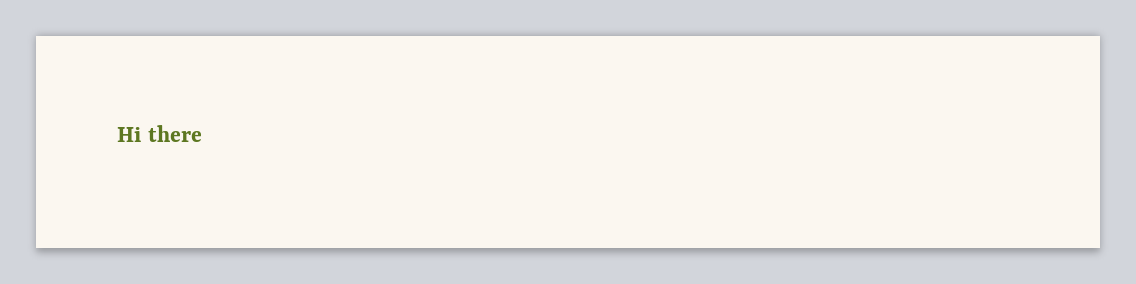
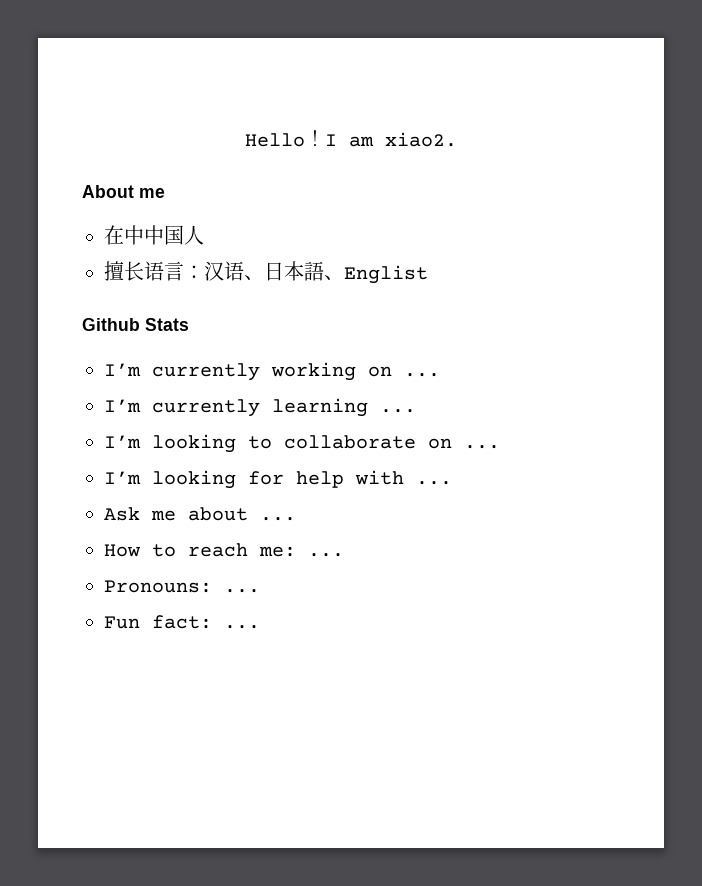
[117,125,202,142] Hi there -> [245,129,457,147] [82,185,165,198] [104,225,204,245] [104,261,428,284] [82,318,189,331] [104,362,440,381] [104,398,416,417] [104,434,500,453] [104,470,452,489] [104,507,296,521] [104,543,344,557] [104,580,260,593] [104,615,260,629] Hello！I am xiao2. // About me // 在中中国人 // 擅长语言：汉语、日本語、Englist // Github Stats // I’m currently working on ... // I’m currently learning ... // I’m looking to collaborate on ... // I’m looking for help with ... // Ask me about ... // How to reach me: ... // Pronouns: ... // Fun fact: ...

